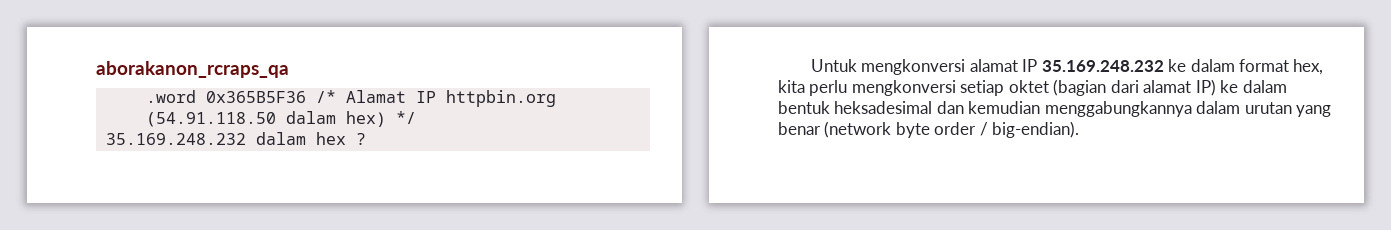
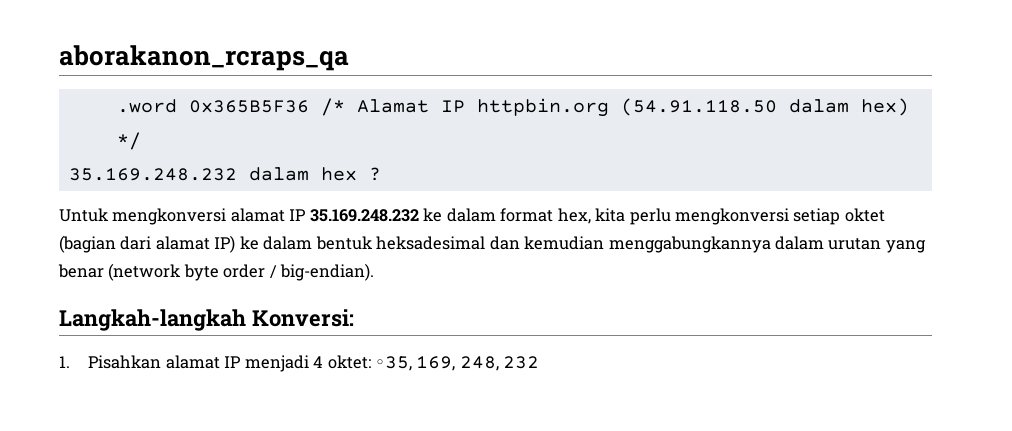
(1080, 129) none -> [59,309,354,331] [59,355,540,372] // Langkah-langkah Konversi: // 1. Pisahkan alamat IP menjadi 4 oktet: ◦35, 169, 248, 232

